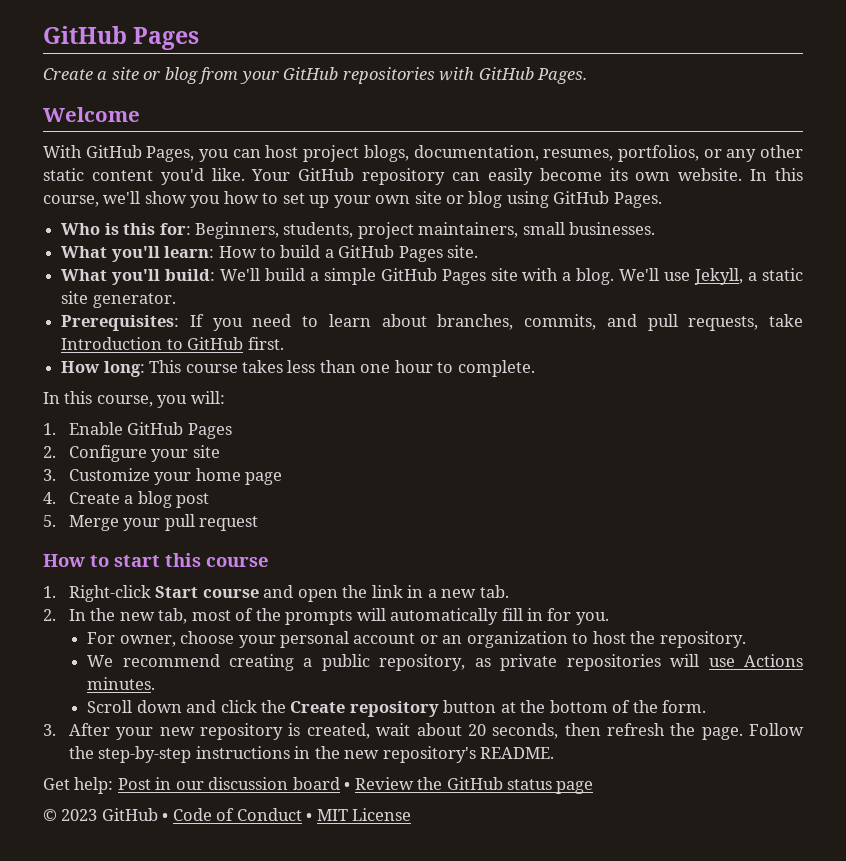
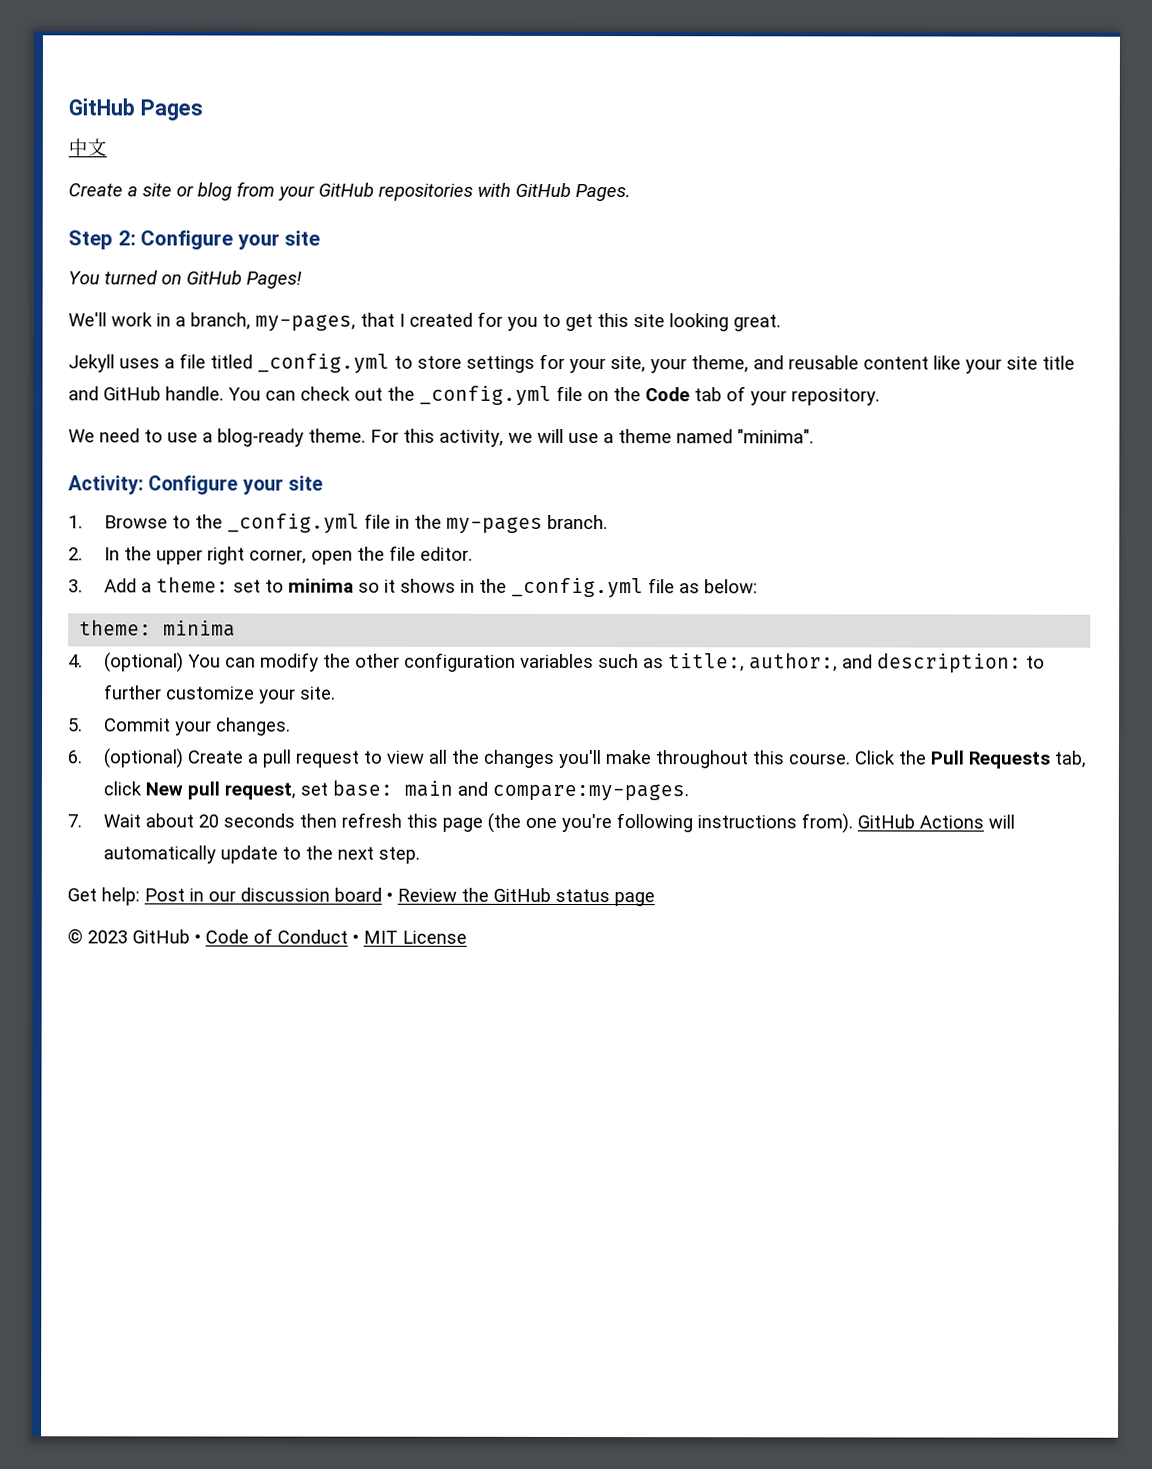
[43,26,200,50] GitHub Pages -> [68,98,203,121] [68,138,107,157] GitHub Pages // 中文
[43,107,140,122] [43,145,804,162] [43,168,804,185] [43,191,662,208] [61,222,656,239] [61,245,479,262] [61,268,803,285] [61,291,176,308] [61,314,803,331] [61,337,284,350] [61,360,535,377] [43,391,225,408] [43,422,232,439] [43,445,220,462] [43,468,283,485] [43,491,210,508] [43,514,259,531] [43,553,269,567] [43,585,509,602] [43,608,609,625] [87,631,746,648] [87,654,803,671] [87,677,156,690] [87,700,707,717] [43,723,805,740] [69,746,555,763] Welcome // With GitHub Pages, you can host project blogs, documentation, resumes, portfolios, or any other static content you'd like. Your GitHub repository can easily become its own website. In this course, we'll show you how to set up your own site or blog using GitHub Pages. // Who is this for: Beginners, students, project maintainers, small businesses. // What you'll learn: How to build a GitHub Pages site. // What you'll build: We'll build a simple GitHub Pages site with a blog. We'll use Jekyll, a static site generator. // Prerequisites: If you need to learn about branches, commits, and pull requests, take Introduction to GitHub first. // How long: This course takes less than one hour to complete. // In this course, you will: // 1. Enable GitHub Pages // 2. Configure your site // 3. Customize your home page // 4. Create a blog post // 5. Merge your pull request // How to start this course // 1. Right-click Start course and open the link in a new tab. // 2. In the new tab, most of the prompts will automatically fill in for you. // For owner, choose your personal account or an organization to host the repository. // We recommend creating a public repository, as private repositories will use Actions minutes. // Scroll down and click the Create repository button at the bottom of the form. // 3. After your new repository is created, wait about 20 seconds, then refresh the page. Follow the step-by-step instructions in the new repository's README. -> [68,230,321,250] [68,270,302,289] [68,311,781,332] [68,353,1075,374] [68,385,880,406] [68,428,814,447] [68,475,323,495] [68,513,609,534] [68,545,474,565] [68,576,759,599] [79,619,237,637] [68,652,1046,674] [104,684,337,704] [68,717,292,736] [67,748,1087,769] [103,779,690,802] [67,812,1016,834] [103,845,421,864] Step 2: Configure your site // You turned on GitHub Pages! // We'll work in a branch, my-pages, that I created for you to get this site looking great. // Jekyll uses a file titled _config.yml to store settings for your site, your theme, and reusable content like your site title and GitHub handle. You can check out the _config.yml file on the Code tab of your repository. // We need to use a blog-ready theme. For this activity, we will use a theme named "minima". // Activity: Configure your site // 1. Browse to the _config.yml file in the my-pages branch. // 2. In the upper right corner, open the file editor. // 3. Add a theme: set to minima so it shows in the _config.yml file as below: // theme: minima // 4. (optional) You can modify the other configuration variables such as title:, author:, and description: to further customize your site. // 5. Commit your changes. // 6. (optional) Create a pull request to view all the changes you'll make throughout this course. Click the Pull Requests tab, click New pull request, set base: main and compare:my-pages. // 7. Wait about 20 seconds then refresh this page (the one you're following instructions from). GitHub Actions will automatically update to the next step.

